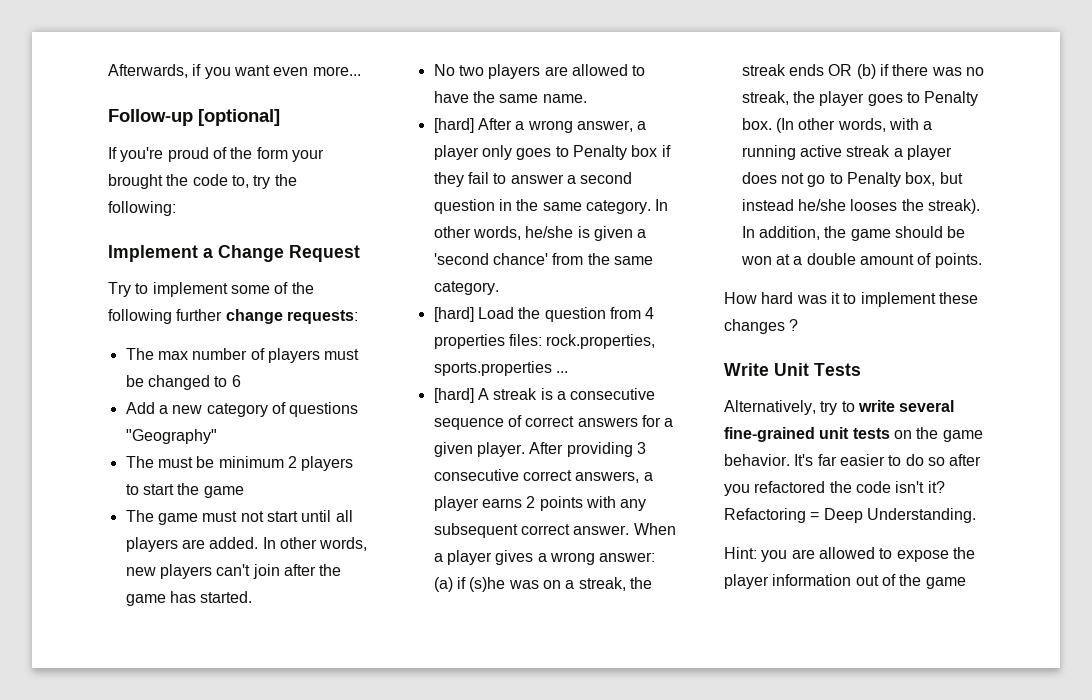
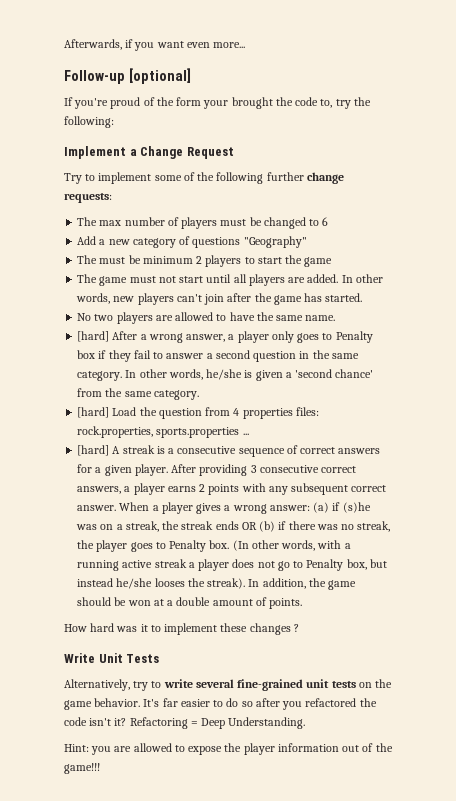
[925,577,966,589] game -> [64,763,100,774] game!!!

